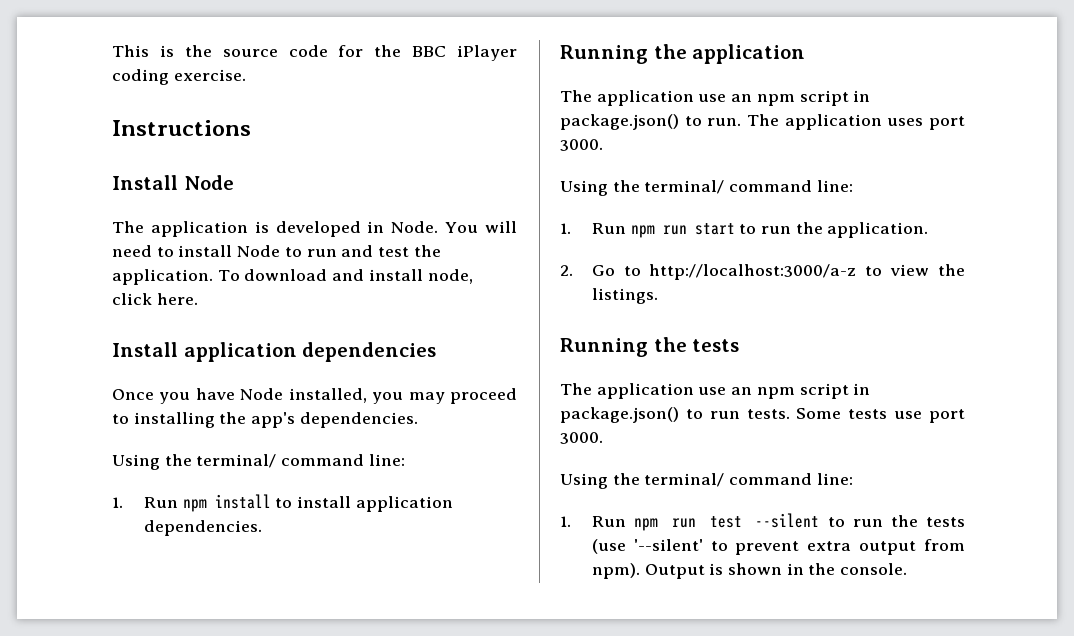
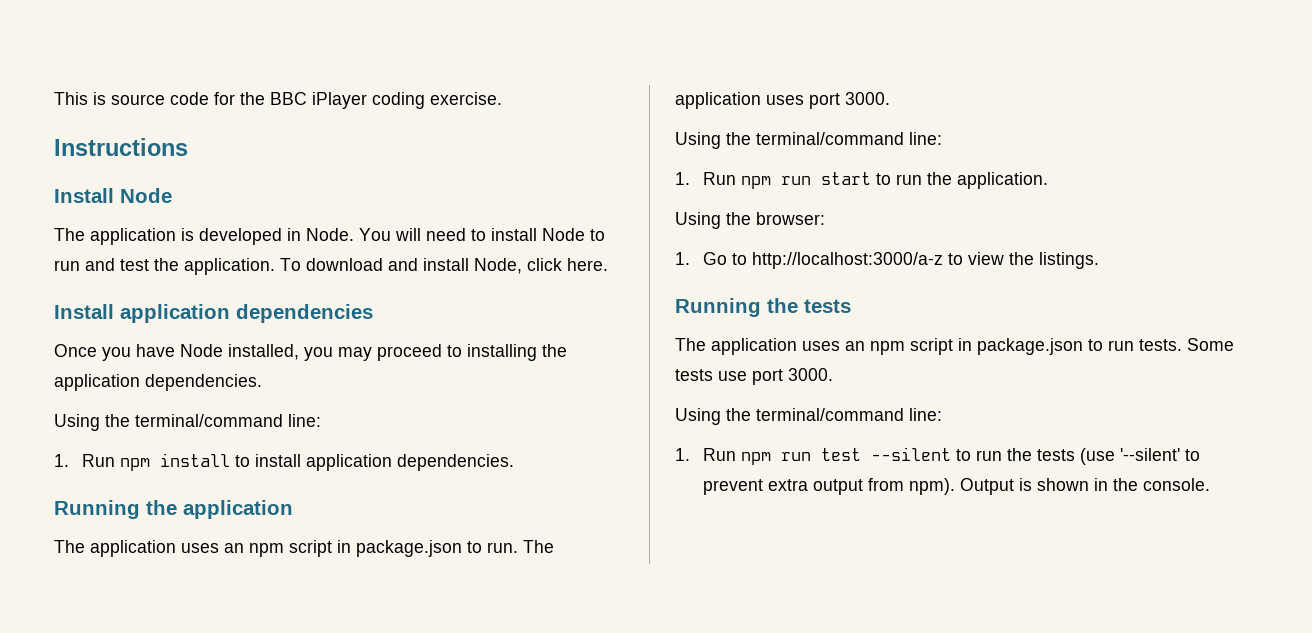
[184,45,212,57] the -> (106, 98) none
[427,269,473,284] node, -> [474,258,522,274] Node,
[251,412,296,428] app's -> [54,374,140,391] application
[196,454,365,468] terminal/ command -> [135,414,283,427] terminal/command
[698,90,871,106] [560,114,679,130] use an npm script in package.json() -> [181,540,462,557] uses an npm script in package.json
[644,180,813,194] terminal/ command -> [756,132,904,145] terminal/command
[560,265,573,276] 2. -> [675,212,825,229] [675,252,690,265] Using the browser: // 1.
[698,383,871,399] [560,407,679,423] use an npm script in package.json() -> [802,338,1083,355] uses an npm script in package.json
[644,473,813,487] terminal/ command -> [756,408,904,421] terminal/command

